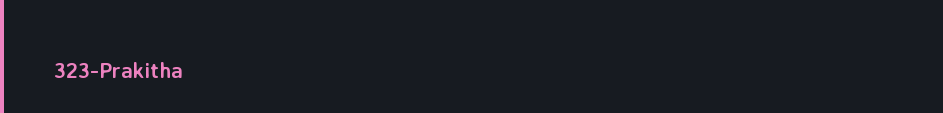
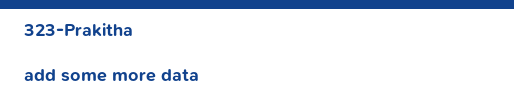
(183, 70) none -> [24,69,199,82] // add some more data

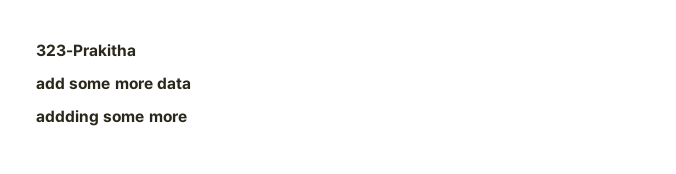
(199, 75) none -> [36,110,187,126] // addding some more

